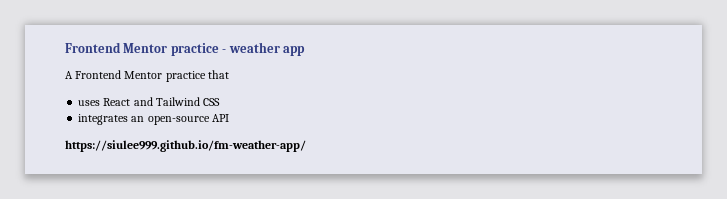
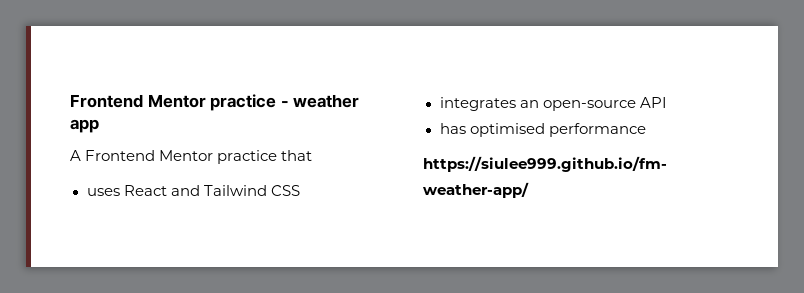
(229, 118) none -> [439,123,646,137] // has optimised performance

